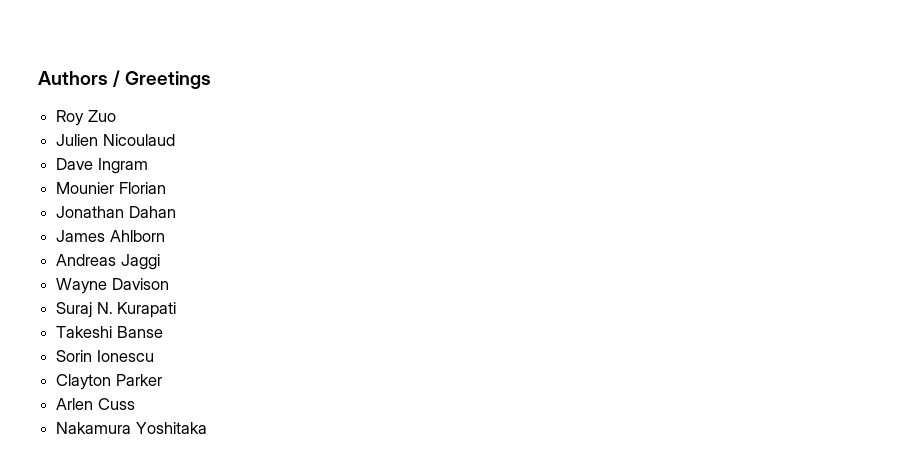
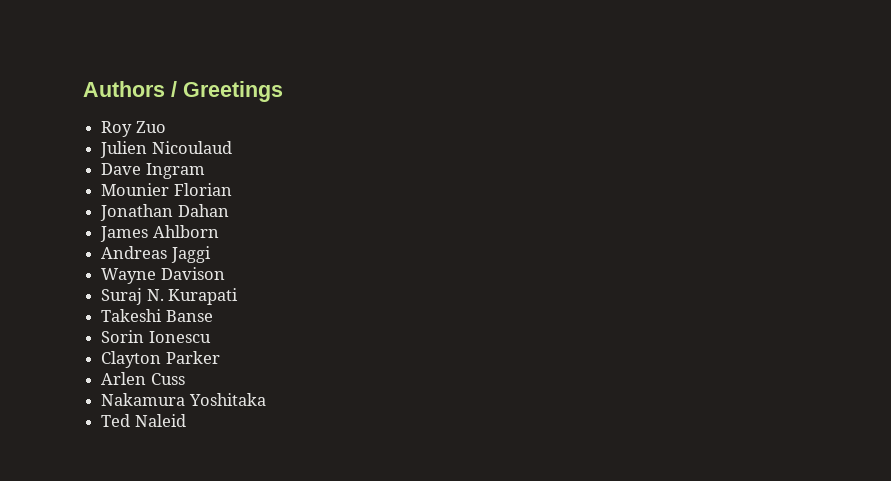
(207, 428) none -> [101,414,186,427] // Ted Naleid

